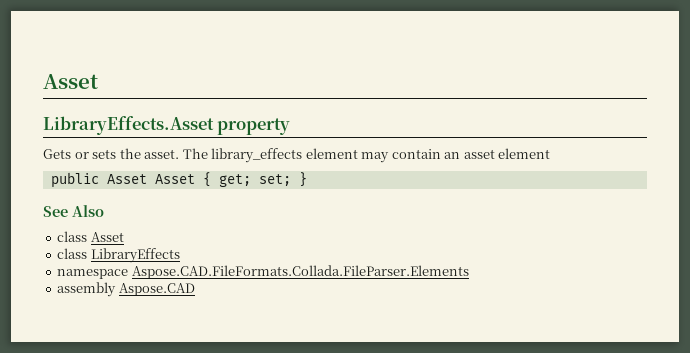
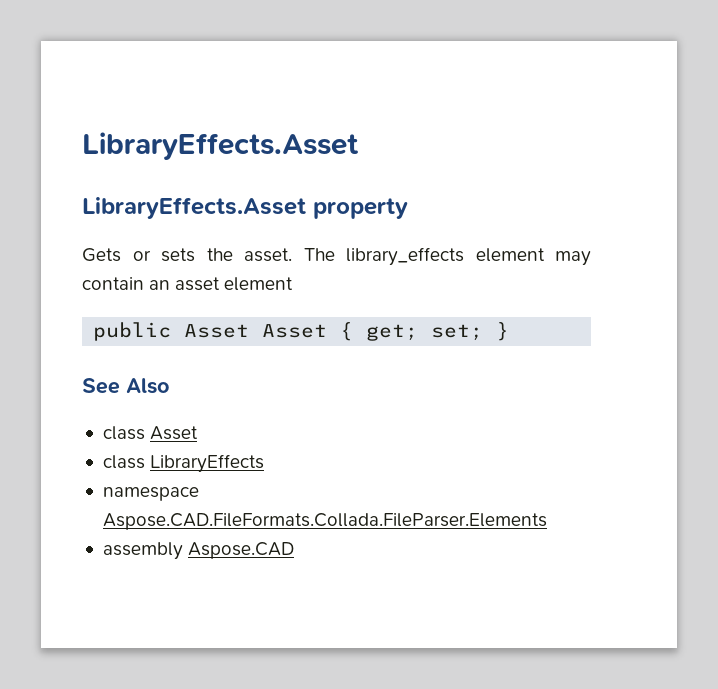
[43,74,98,89] Asset -> [82,132,359,160] LibraryEffects.Asset

